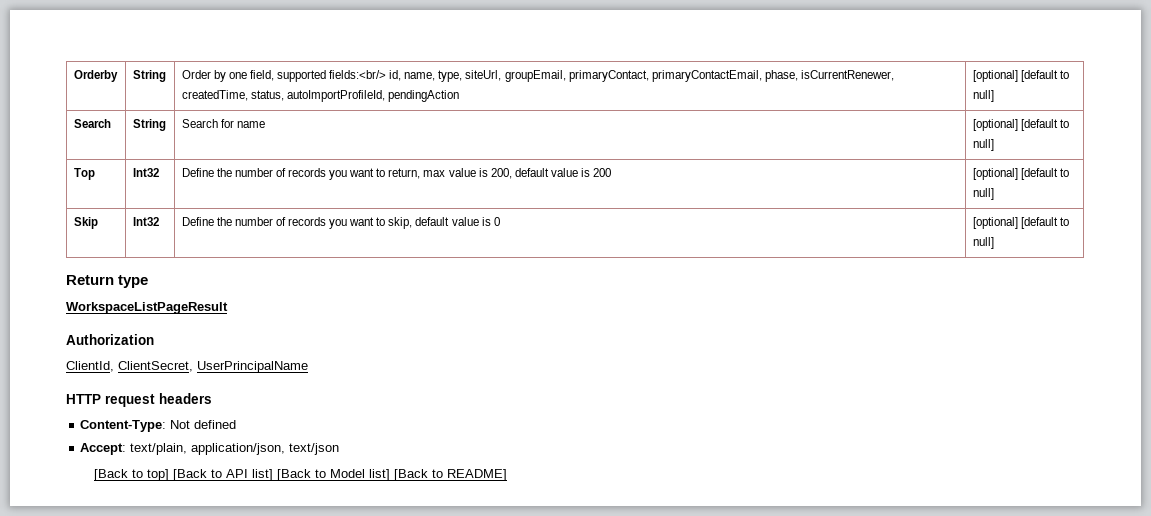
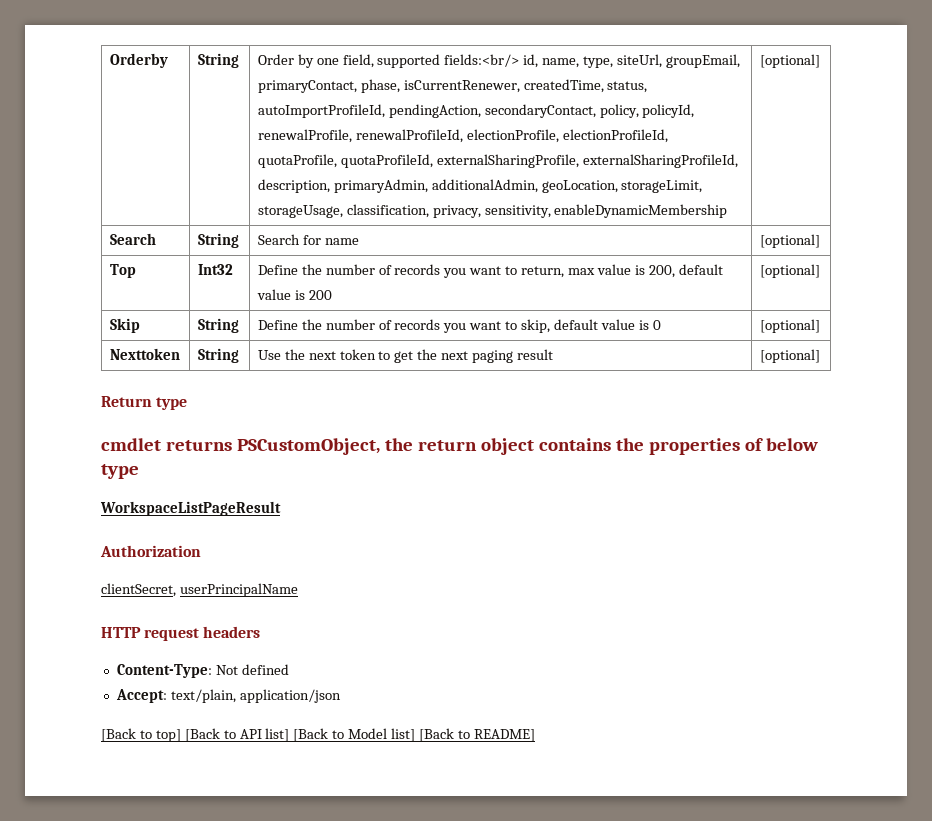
[651,70,762,82] primaryContactEmail, -> (357, 86) none
[387,90,459,102] [972,70,1069,82] [972,90,994,102] pendingAction | [optional] [default to null] -> [388,104,695,118] [257,129,668,143] [257,154,738,168] [257,179,703,193] [257,204,728,218] [759,54,820,68] pendingAction, secondaryContact, policy, policyId, renewalProfile, renewalProfileId, electionProfile, electionProfileId, quotaProfile, quotaProfileId, externalSharingProfile, externalSharingProfileId, description, primaryAdmin, additionalAdmin, geoLocation, storageLimit, storageUsage, classification, privacy, sensitivity, enableDynamicMembership | [optional]
[1020,119,1069,131] [972,139,994,151] [default to null] -> (820, 241) none
[1020,168,1069,180] [972,188,994,200] [default to null] -> (820, 271) none
[132,217,159,226] Int32 -> [197,318,239,333] String
[1020,217,1069,229] [972,237,994,249] [66,275,114,285] [default to null] // Return -> [109,348,180,360] [197,348,239,363] [257,349,553,363] [759,349,820,363] [101,396,188,410] [101,438,818,455] // Nexttoken | String | Use the next token to get the next paging result | [optional] // Return type // cmdlet returns PSCustomObject, the return object contains the properties of below
[66,361,308,373] ClientId, ClientSecret, UserPrincipalName -> [101,583,298,597] clientSecret, userPrincipalName
[191,443,340,455] application/json, text/json -> [239,689,341,703] application/json

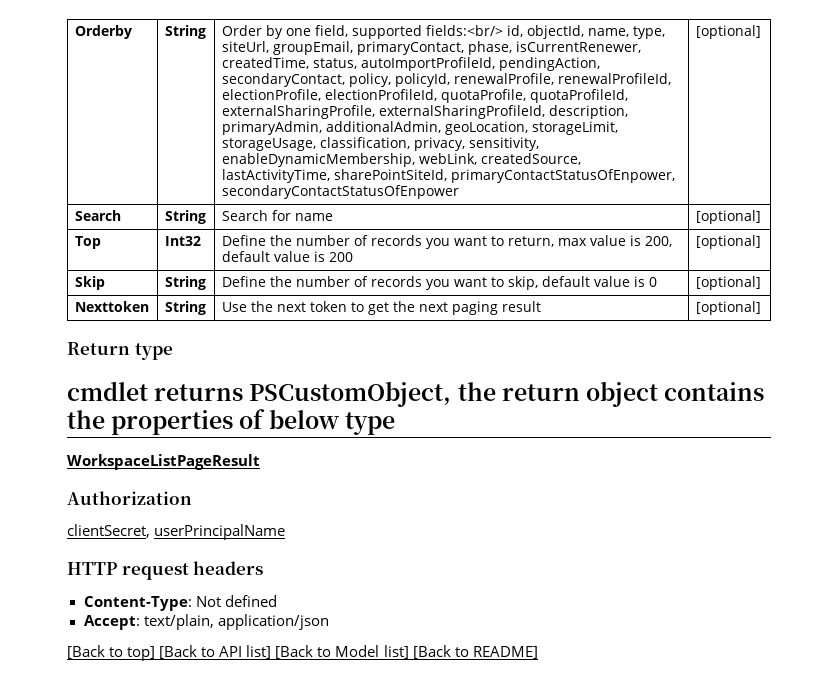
(539, 61) none -> [526,25,584,39] objectId,
[554,204,728,218] enableDynamicMembership -> [221,153,581,167] [221,169,675,183] [221,185,459,199] enableDynamicMembership, webLink, createdSource, lastActivityTime, sharePointSiteId, primaryContactStatusOfEnpower, secondaryContactStatusOfEnpower

